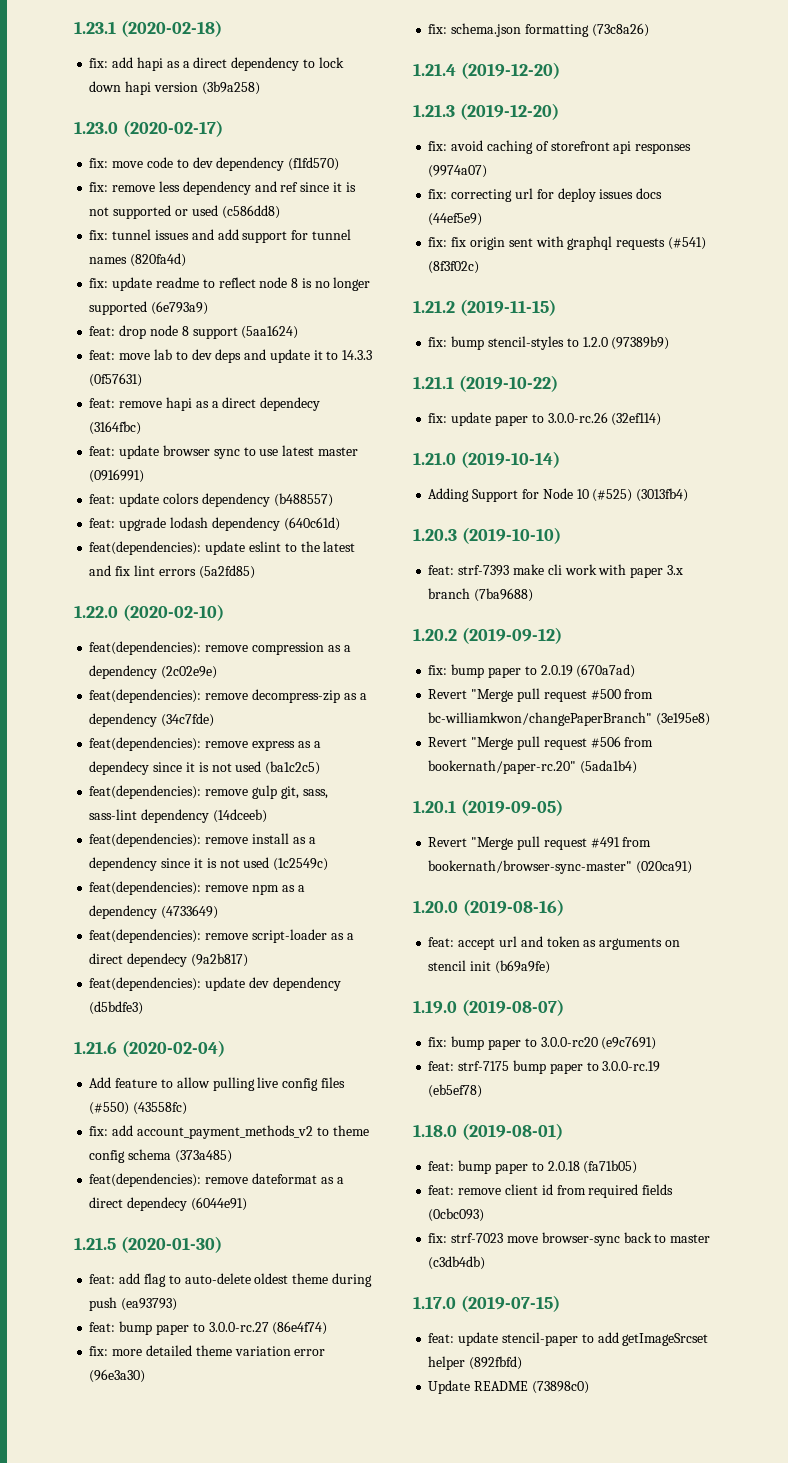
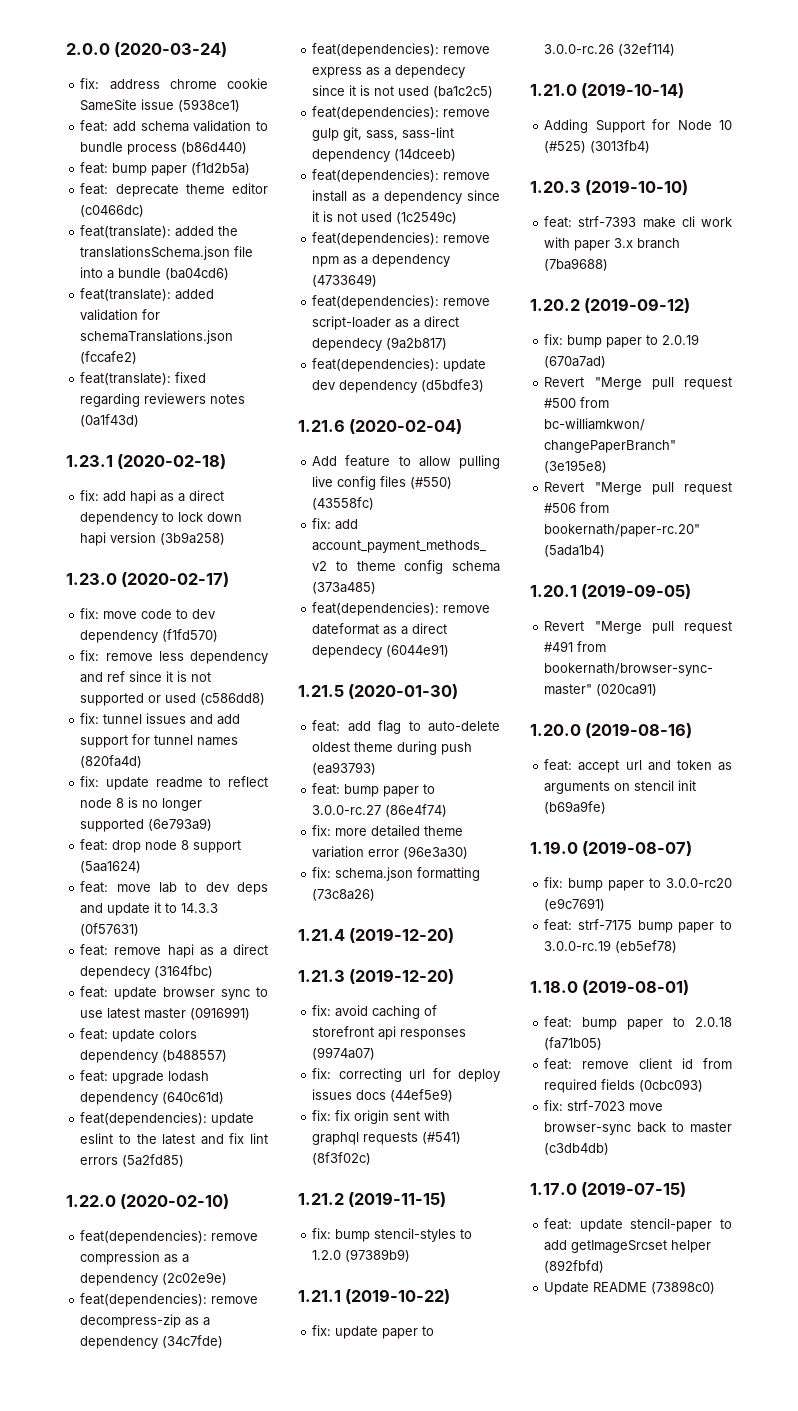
(74, 27) none -> [66,42,228,57] [80,78,268,90] [80,99,241,112] [80,120,268,132] [80,142,248,155] [80,162,251,176] [80,183,268,197] [80,205,145,217] [80,225,239,238] [80,246,254,260] [80,267,230,280] [80,288,215,301] [80,309,161,321] [80,330,234,344] [80,351,138,364] [80,372,207,385] [80,393,246,407] [80,414,140,427] 2.0.0 (2020-03-24) // fix: address chrome cookie SameSite issue (5938ce1) // feat: add schema validation to bundle process (b86d440) // feat: bump paper (f1d2b5a) // feat: deprecate theme editor (c0466dc) // feat(translate): added the translationsSchema.json file into a bundle (ba04cd6) // feat(translate): added validation for schemaTranslations.json (fccafe2) // feat(translate): fixed regarding reviewers notes (0a1f43d) //

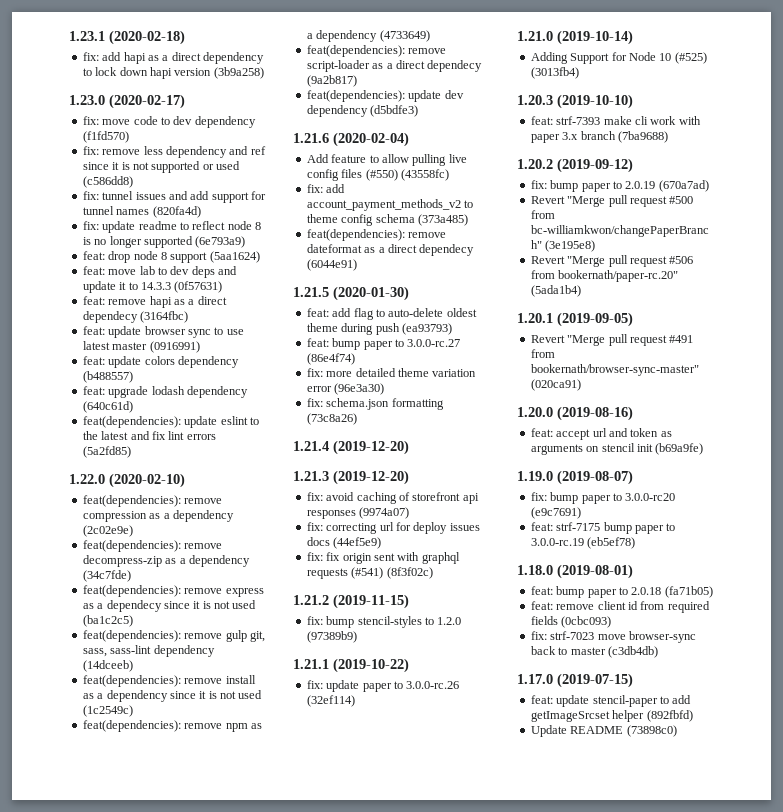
[66,42,228,57] [80,78,268,90] [80,99,241,112] [80,120,268,132] [80,142,248,155] [80,162,251,176] [80,183,268,197] [80,205,145,217] [80,225,239,238] [80,246,254,260] [80,267,230,280] [80,288,215,301] [80,309,161,321] [80,330,234,344] [80,351,138,364] [80,372,207,385] [80,393,246,407] [80,414,140,427] 2.0.0 (2020-03-24) // fix: address chrome cookie SameSite issue (5938ce1) // feat: add schema validation to bundle process (b86d440) // feat: bump paper (f1d2b5a) // feat: deprecate theme editor (c0466dc) // feat(translate): added the translationsSchema.json file into a bundle (ba04cd6) // feat(translate): added validation for schemaTranslations.json (fccafe2) // feat(translate): fixed regarding reviewers notes (0a1f43d) // -> (69, 36) none

